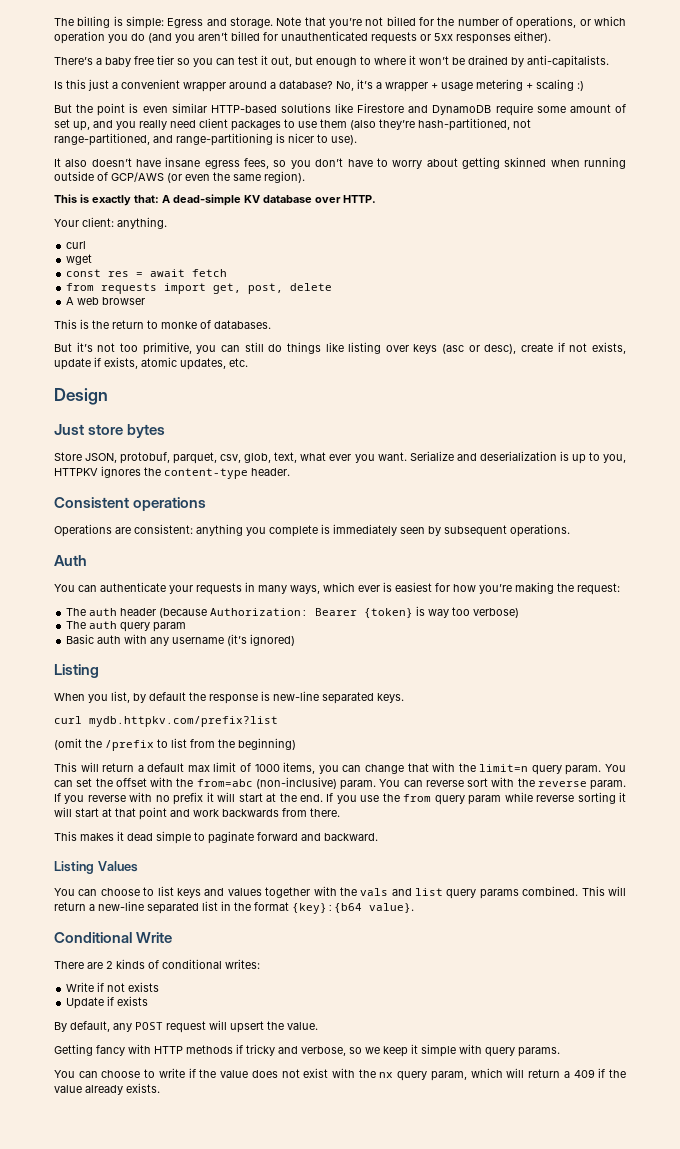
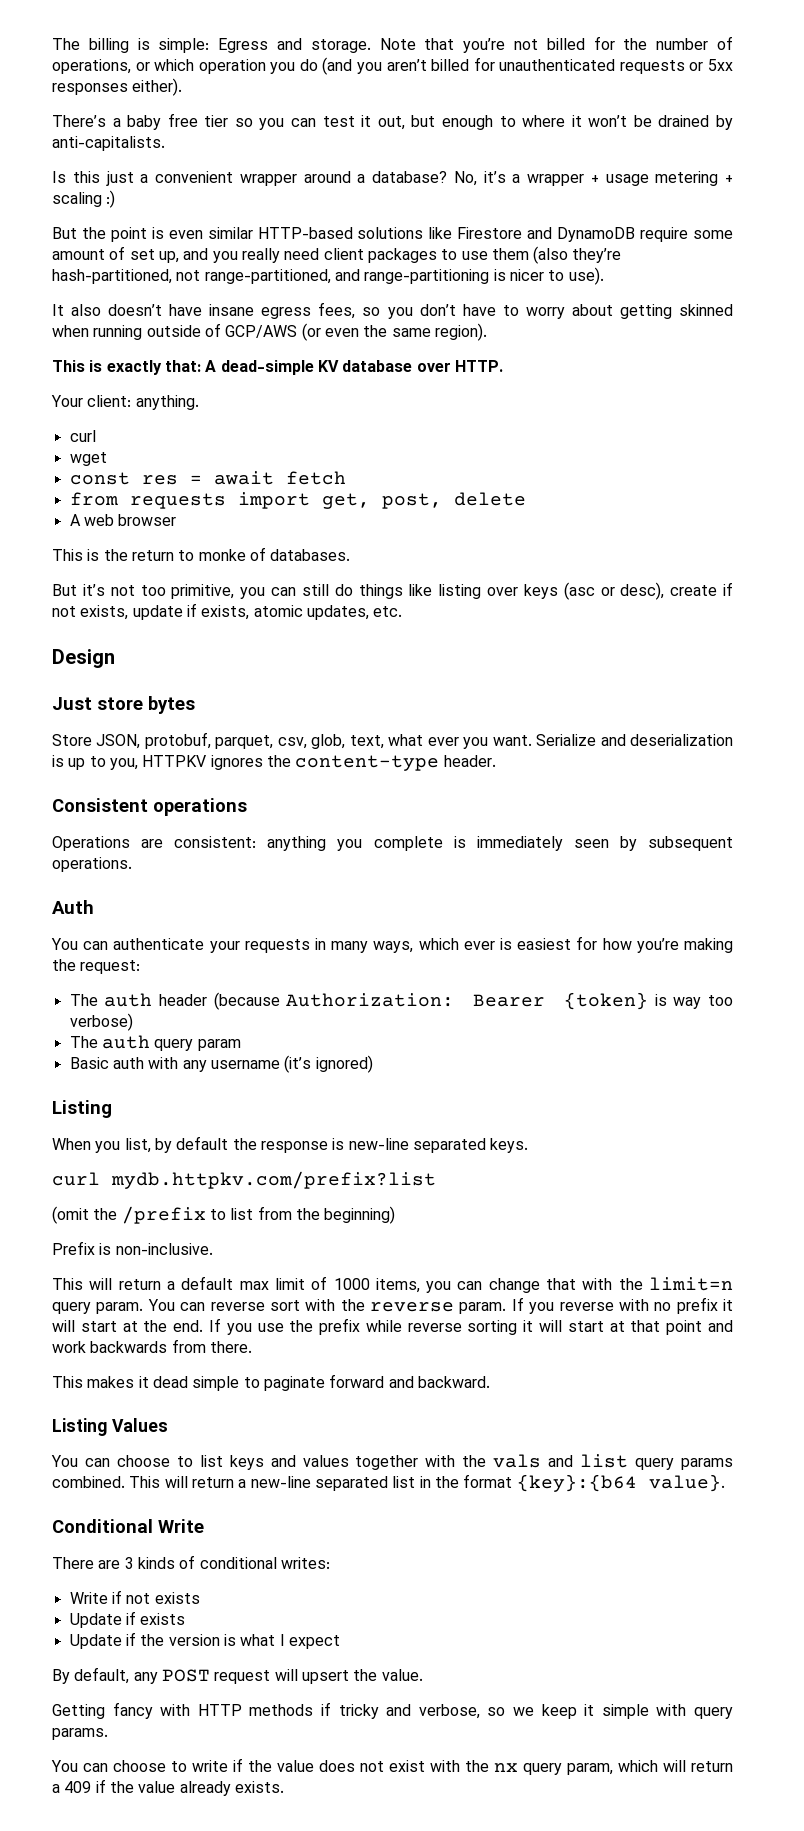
(296, 744) none -> [52,1241,213,1255] // Prefix is non-inclusive.
[76,777,423,790] set the offset with the from=abc (non-inclusive) param. You can -> (206, 1306) none
[403,794,502,805] from query param -> [319,1318,361,1335] prefix
[106,961,113,969] 2 -> [124,1557,134,1569] 3
(149, 1001) none -> [69,1632,340,1649] // Update if the version is what I expect

